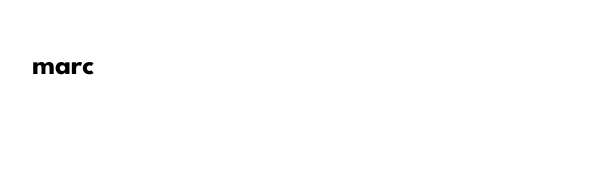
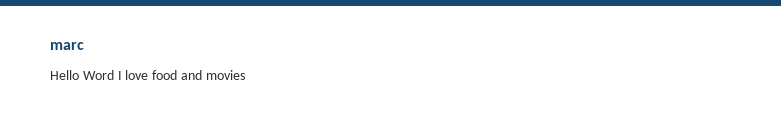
(94, 68) none -> [50,70,245,80] // Hello Word I love food and movies

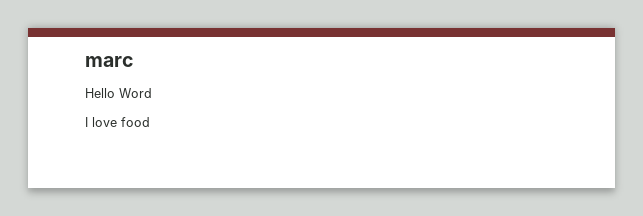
(114, 75) none -> (152, 93) //
[180,70,245,80] and movies -> (150, 122) none

